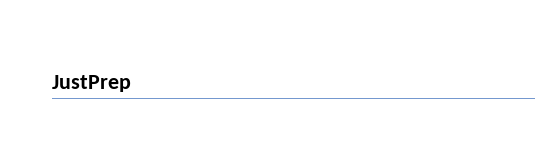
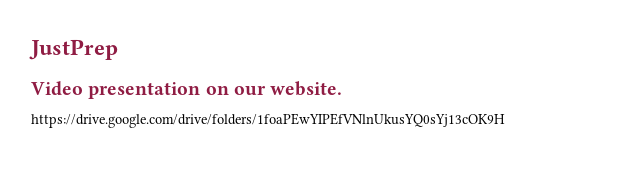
(131, 83) none -> [31,81,343,99] [31,113,505,128] // Video presentation on our website. // https://drive.google.com/drive/folders/1foaPEwYIPEfVNlnUkusYQ0sYj13cOK9H

